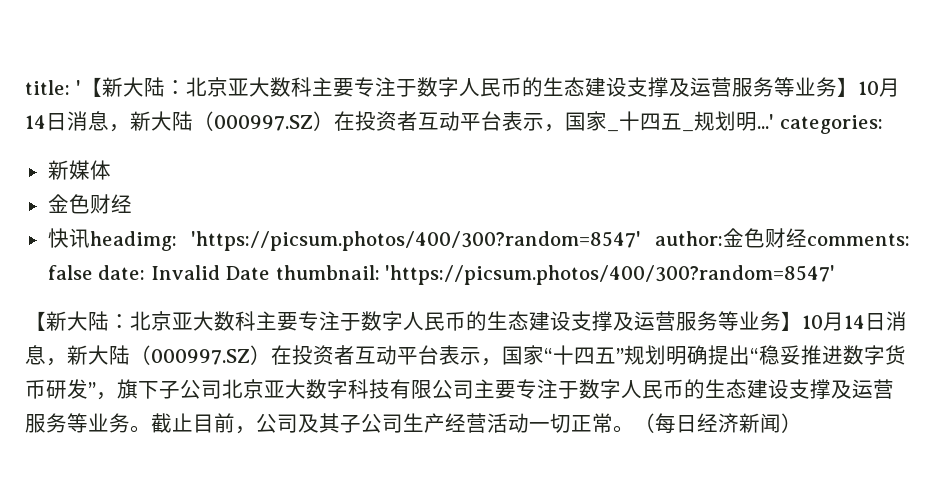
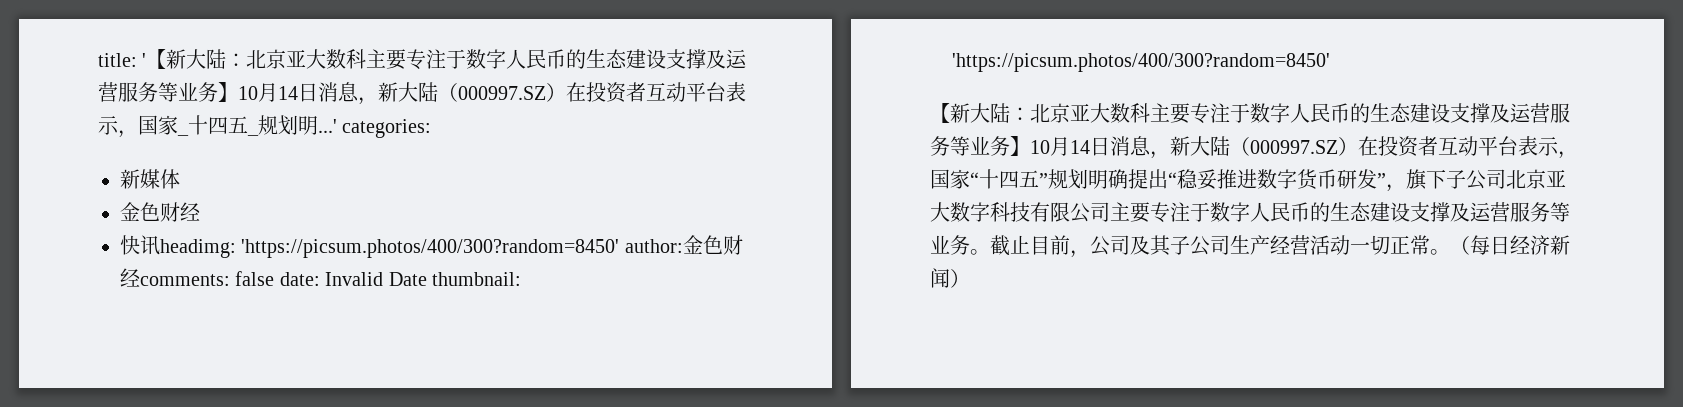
[190,231,641,251] 'https://picsum.photos/400/300?random=8547' -> [241,239,620,258] 'https://picsum.photos/400/300?random=8450'
[385,265,836,285] 'https://picsum.photos/400/300?random=8547' -> [952,53,1330,72] 'https://picsum.photos/400/300?random=8450'

